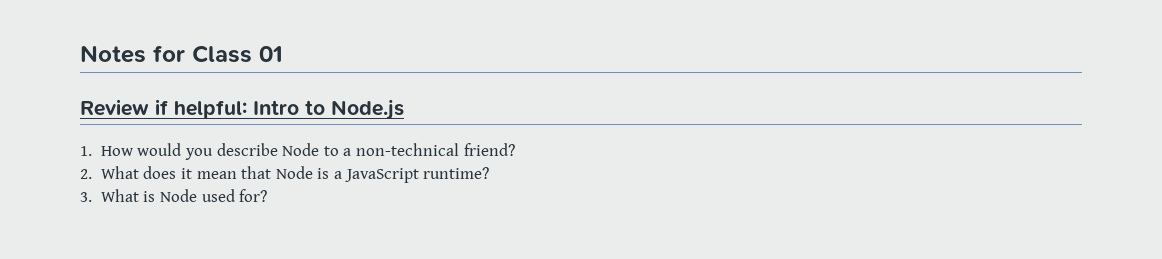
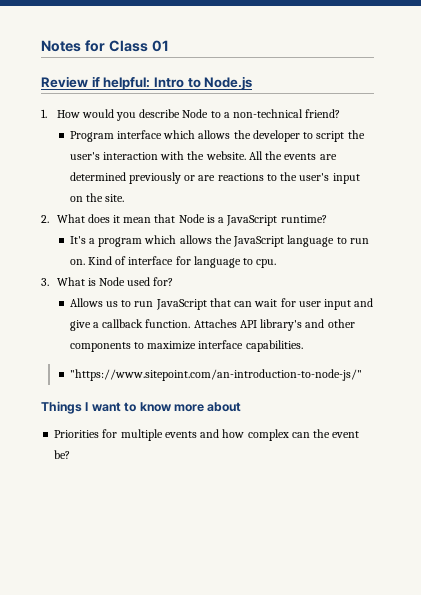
(515, 149) none -> [69,130,365,142] [69,151,337,160] [69,172,360,184] [69,193,125,202] // Program interface which allows the developer to script the user's interaction with the website. All the events are determined previously or are reactions to the user's input on the site.
(490, 173) none -> [69,235,369,247] [69,256,277,268] // It's a program which allows the JavaScript language to run on. Kind of interface for language to cpu.
(268, 195) none -> [69,298,374,310] [69,319,355,331] [69,340,303,352] [69,369,362,381] [41,401,242,414] [54,429,360,441] [54,450,71,459] // Allows us to run JavaScript that can wait for user input and give a callback function. Attaches API library's and other components to maximize interface capabilities. // "https://www.sitepoint.com/an-introduction-to-node-js/" // Things I want to know more about // Priorities for multiple events and how complex can the event be?

